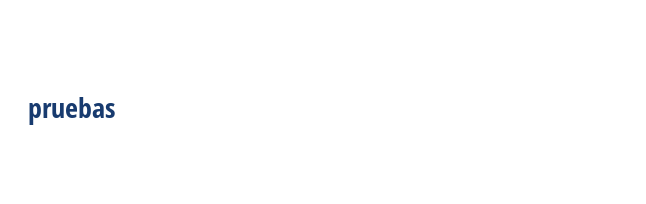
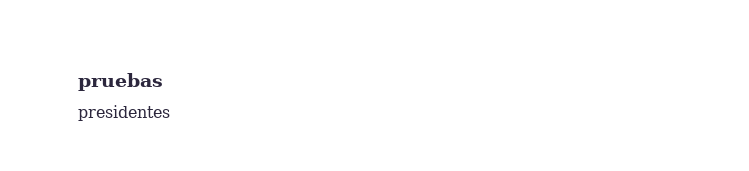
(115, 111) none -> [78,105,170,121] // presidentes

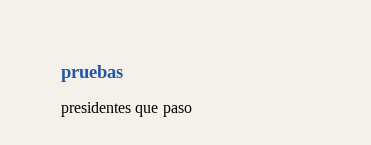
(170, 113) none -> [135,105,192,117] que paso

